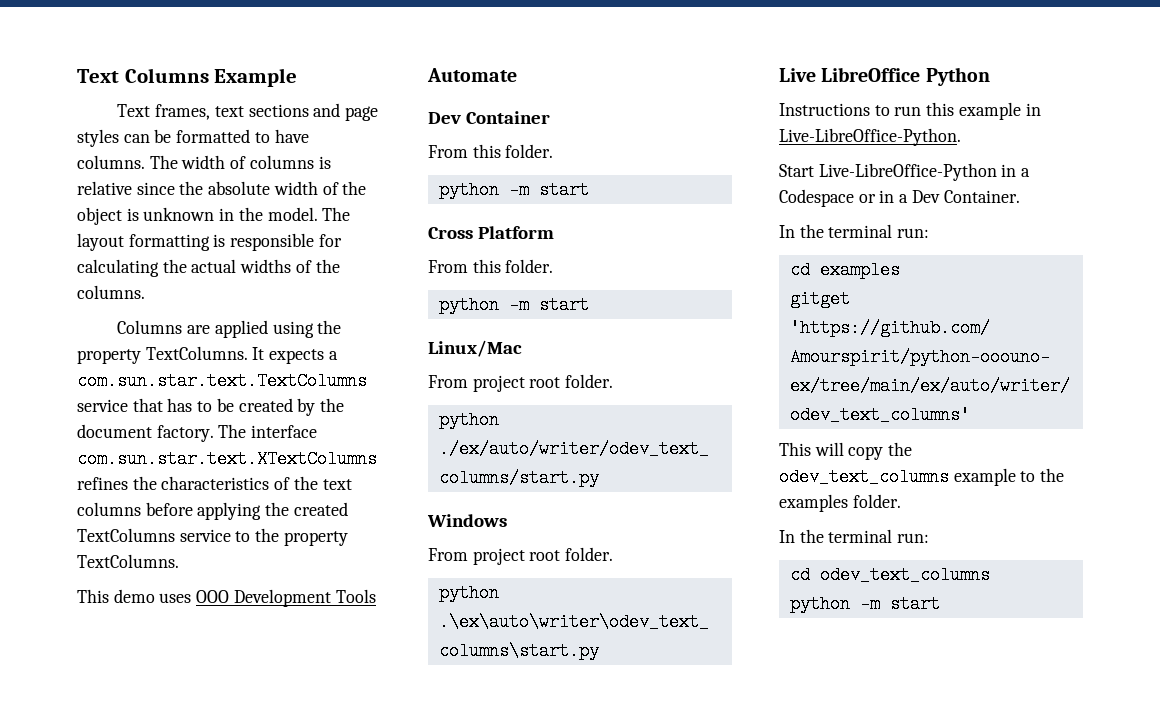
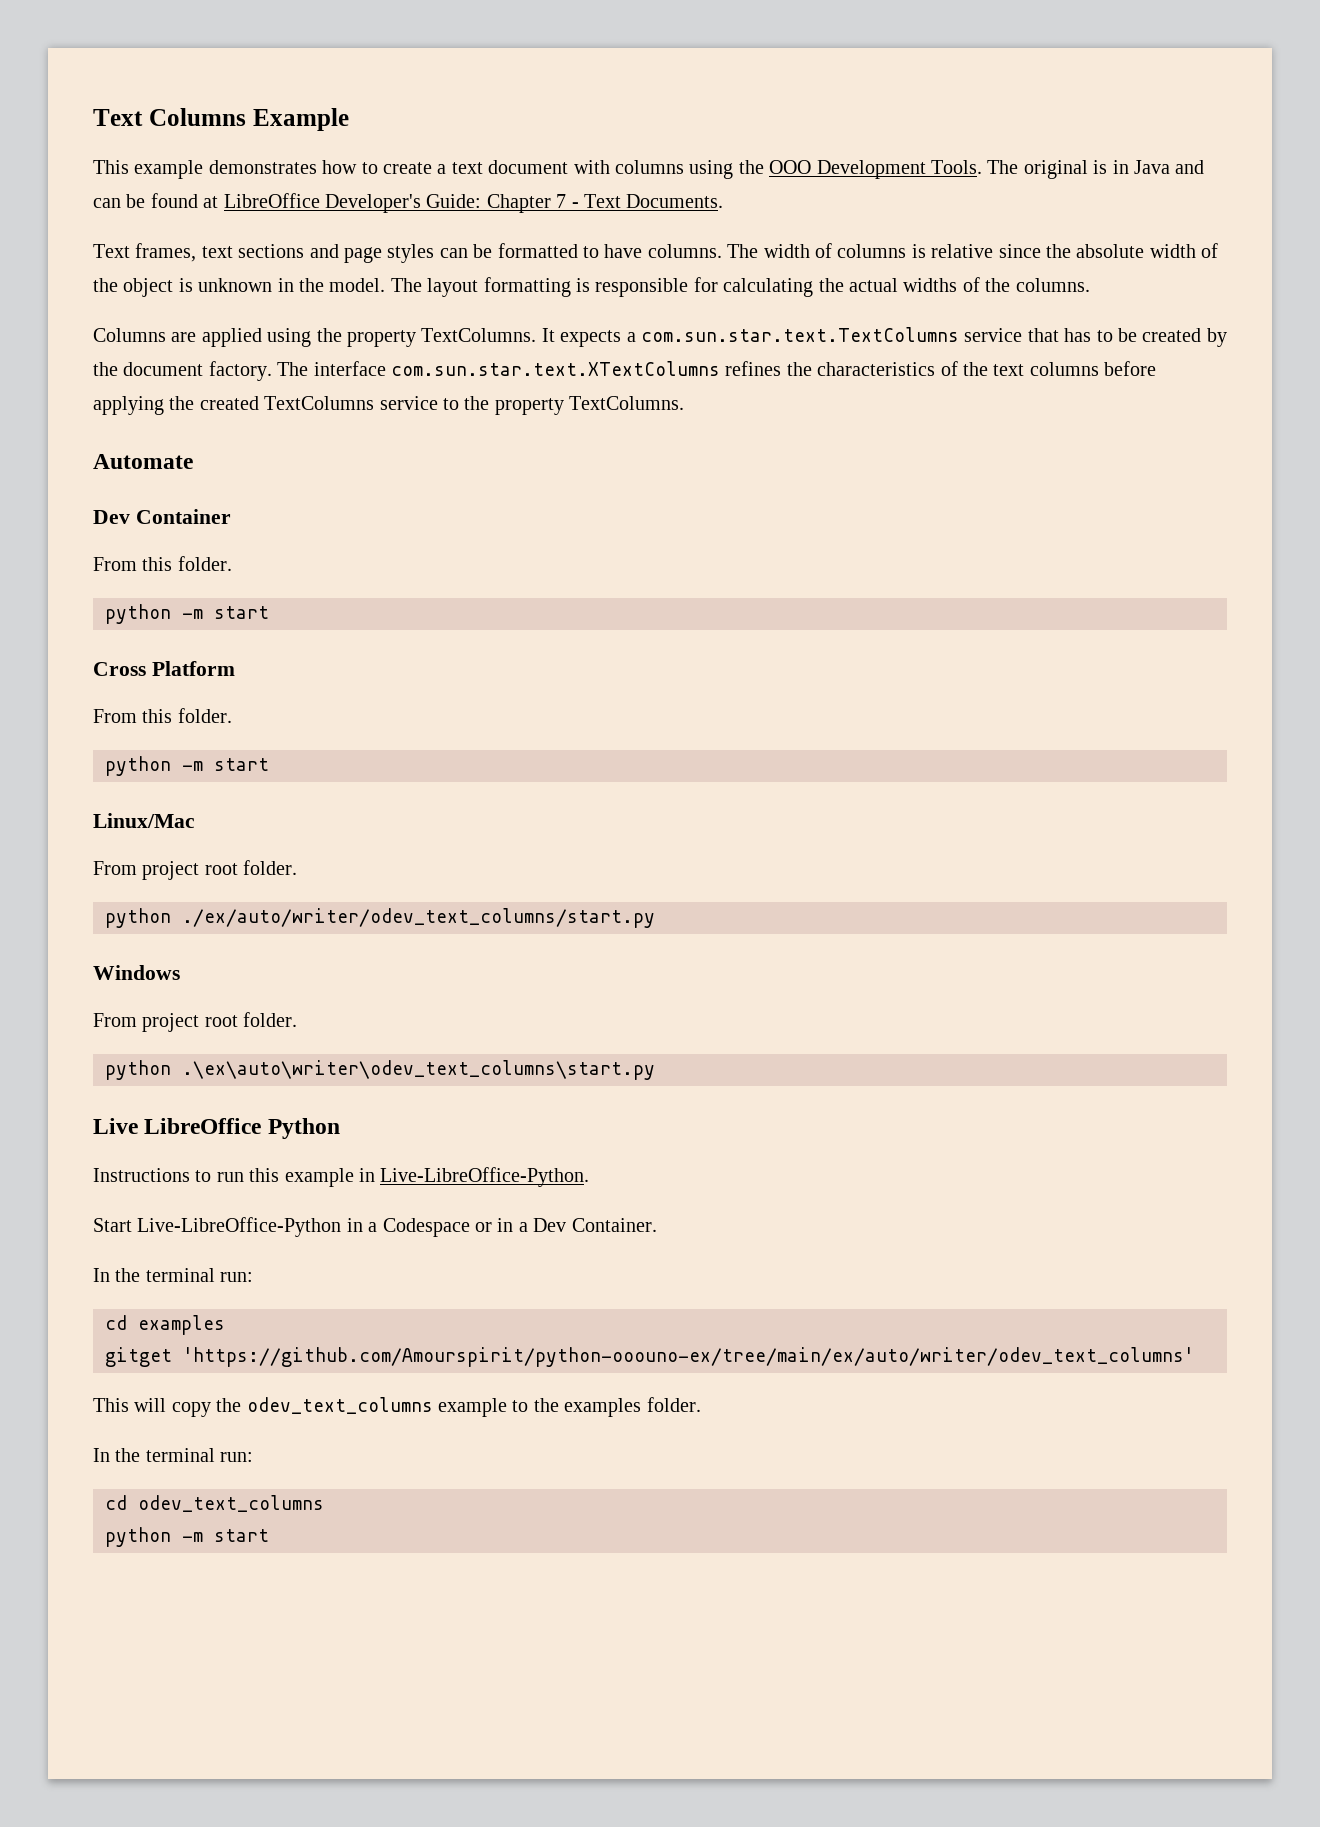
(298, 77) none -> [93,160,1205,179] [93,193,724,213] // This example demonstrates how to create a text document with columns using the OOO Development Tools. The original is in Java and can be found at LibreOffice Developer's Guide: Chapter 7 - Text Documents.
[77,589,376,607] // This demo uses OOO Development Tools -> (685, 403) none

